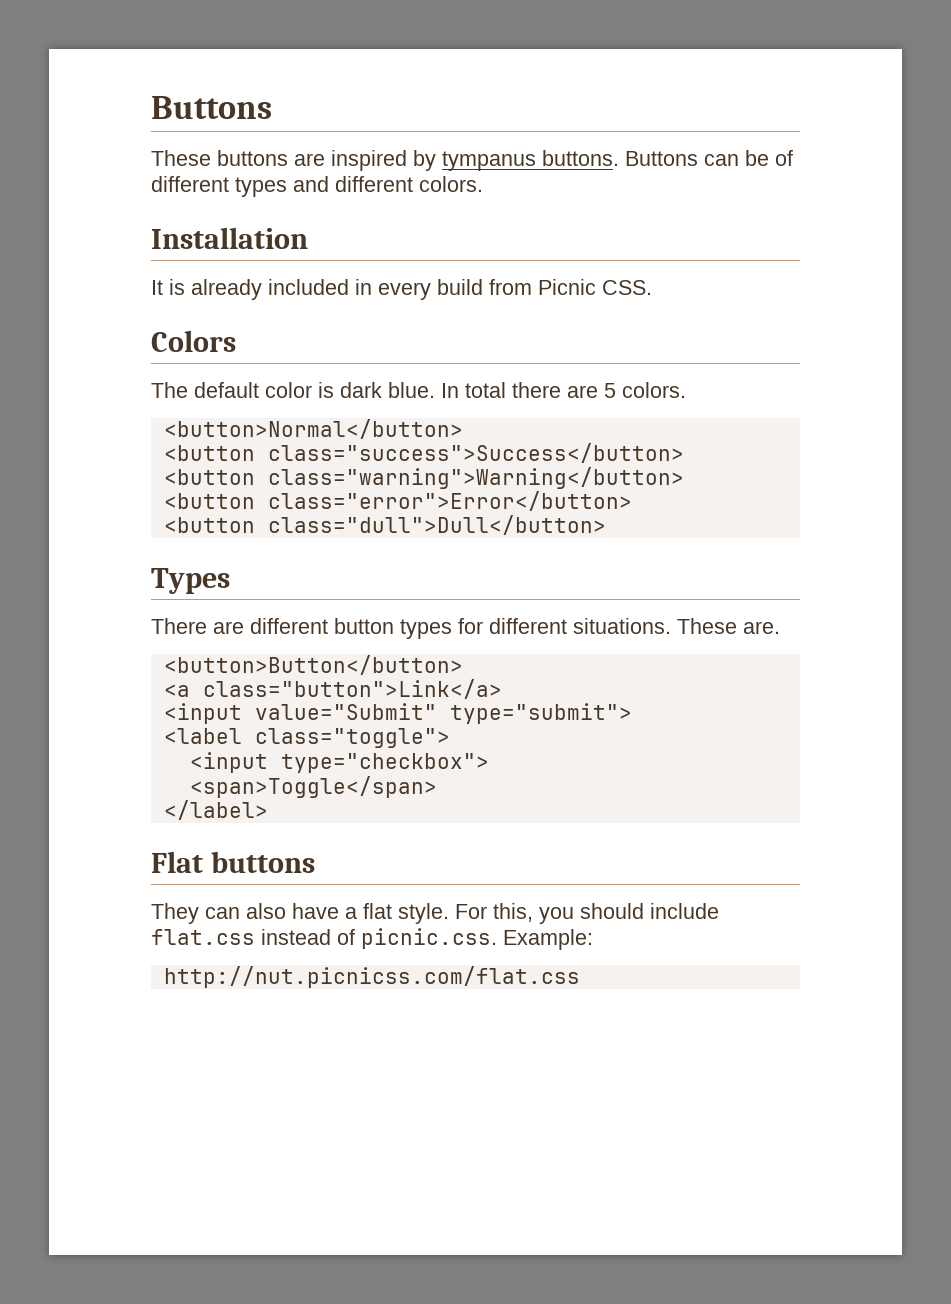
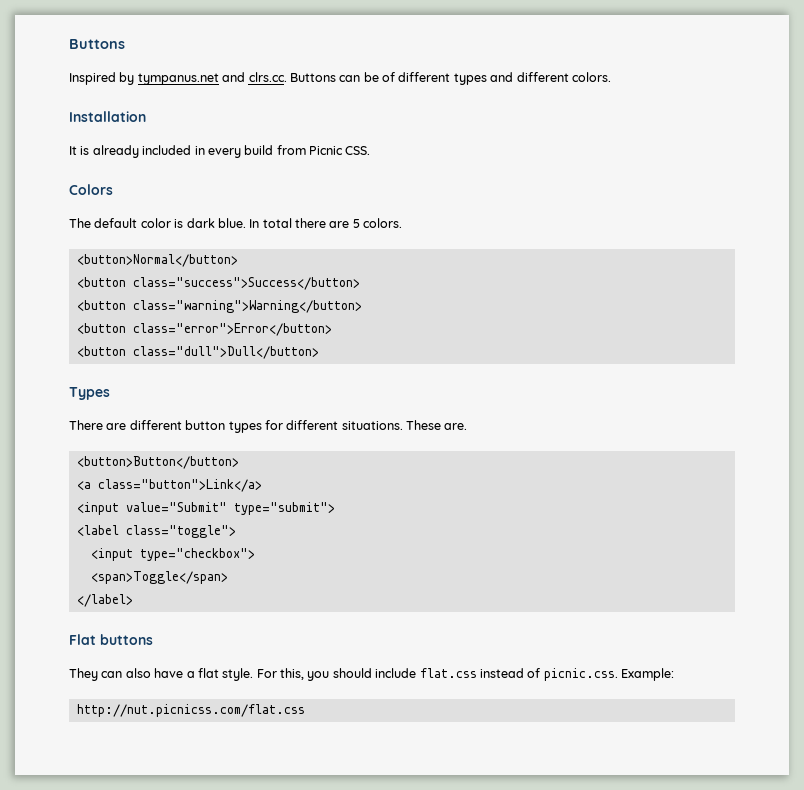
[151,150,619,171] These buttons are inspired by tympanus buttons. -> [69,72,287,85] Inspired by tympanus.net and clrs.cc.

